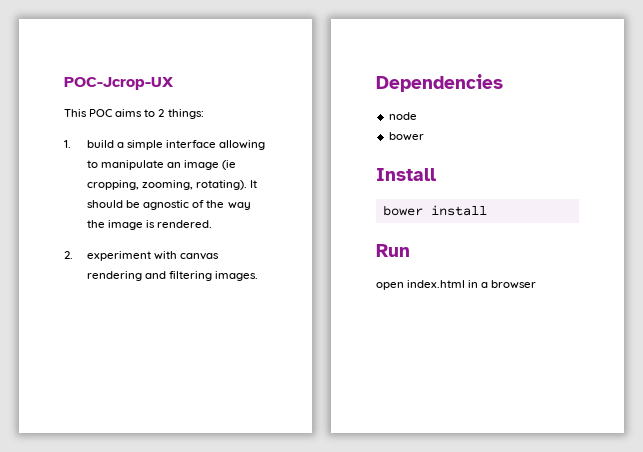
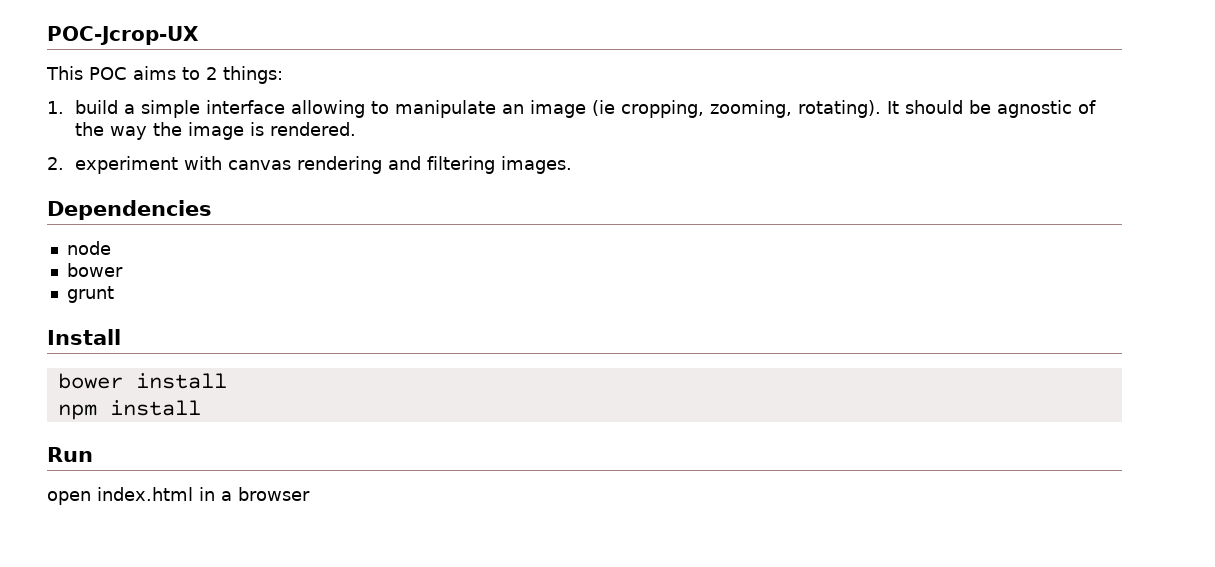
(424, 136) none -> [66,286,114,303] // grunt
(487, 210) none -> [57,400,201,420] // npm install

